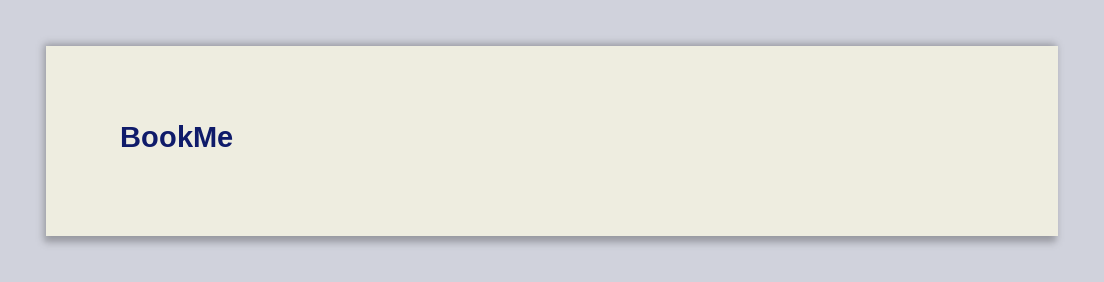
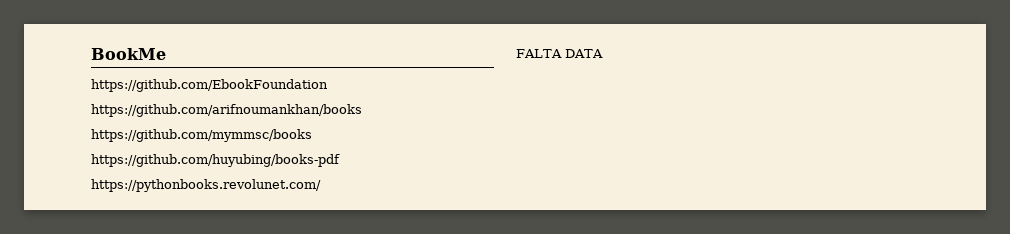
(233, 136) none -> [91,79,328,92] [91,104,362,117] [91,129,312,142] [91,154,340,167] [91,179,321,192] [516,49,603,58] // https://github.com/EbookFoundation // https://github.com/arifnoumankhan/books // https://github.com/mymmsc/books // https://github.com/huyubing/books-pdf // https://pythonbooks.revolunet.com/ // FALTA DATA

